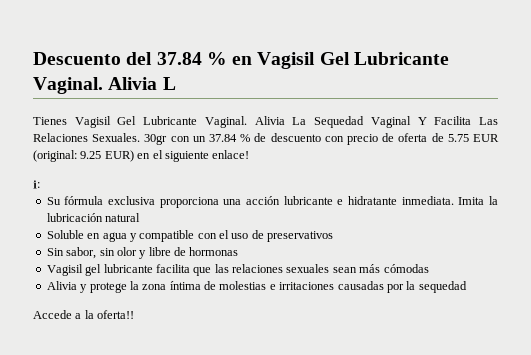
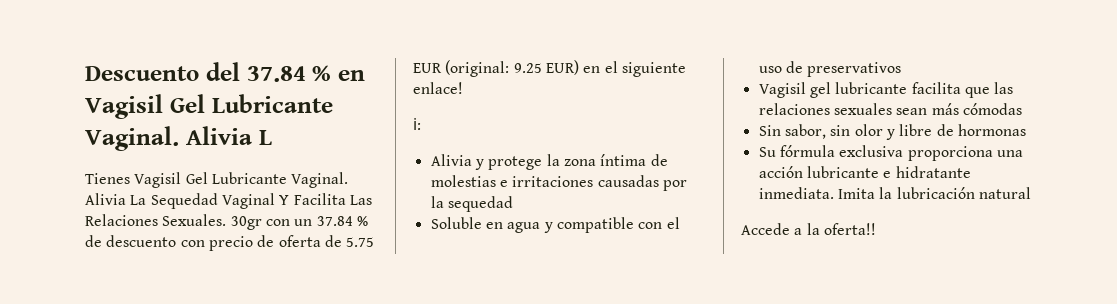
(40, 184) none -> [430,154,668,170] [430,175,687,191] [430,196,513,212] [430,217,680,233] [758,61,902,77] [758,82,1014,98] [758,103,1022,115] [758,124,1026,140] // Alivia y protege la zona íntima de molestias e irritaciones causadas por la sequedad // Soluble en agua y compatible con el uso de preservativos // Vagisil gel lubricante facilita que las relaciones sexuales sean más cómodas // Sin sabor, sin olor y libre de hormonas
[46,230,334,242] [46,247,239,259] [46,264,429,276] [46,281,467,293] // Soluble en agua y compatible con el uso de preservativos // Sin sabor, sin olor y libre de hormonas // Vagisil gel lubricante facilita que las relaciones sexuales sean más cómodas // Alivia y protege la zona íntima de molestias e irritaciones causadas por la sequedad -> (1031, 193) none

